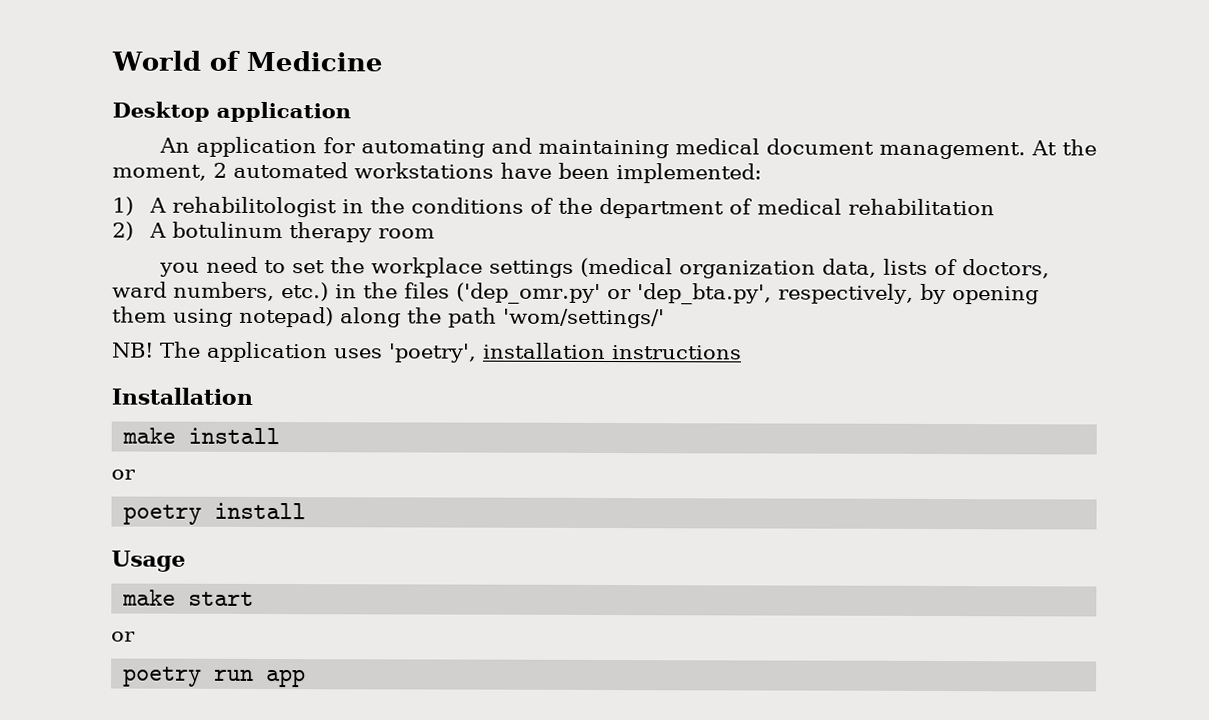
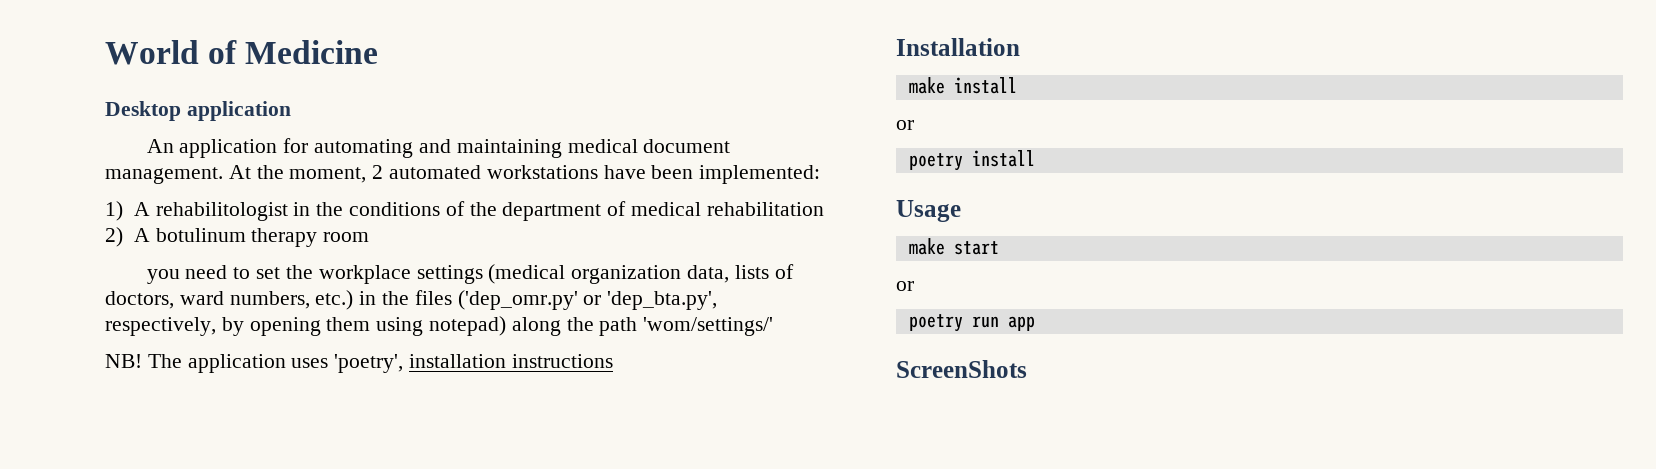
(307, 678) none -> [896,360,1027,378] // ScreenShots

